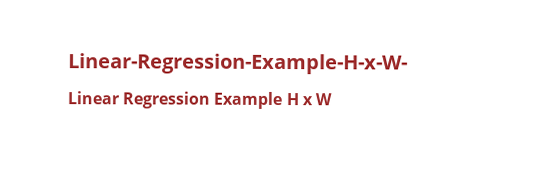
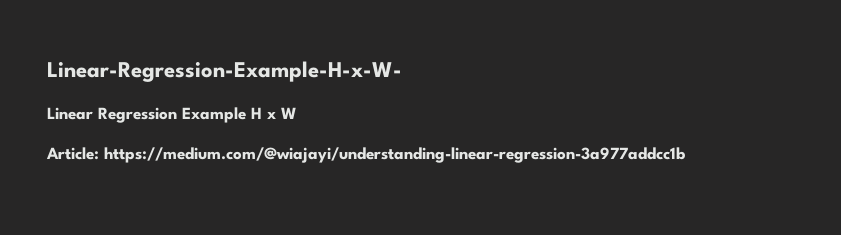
(332, 99) none -> [46,147,685,163] // Article: https://medium.com/@wiajayi/understanding-linear-regression-3a977addcc1b

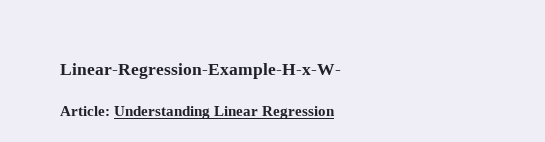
[47,107,297,123] [46,147,685,163] Linear Regression Example H x W // Article: https://medium.com/@wiajayi/understanding-linear-regression-3a977addcc1b -> [60,106,336,119] Article: Understanding Linear Regression

